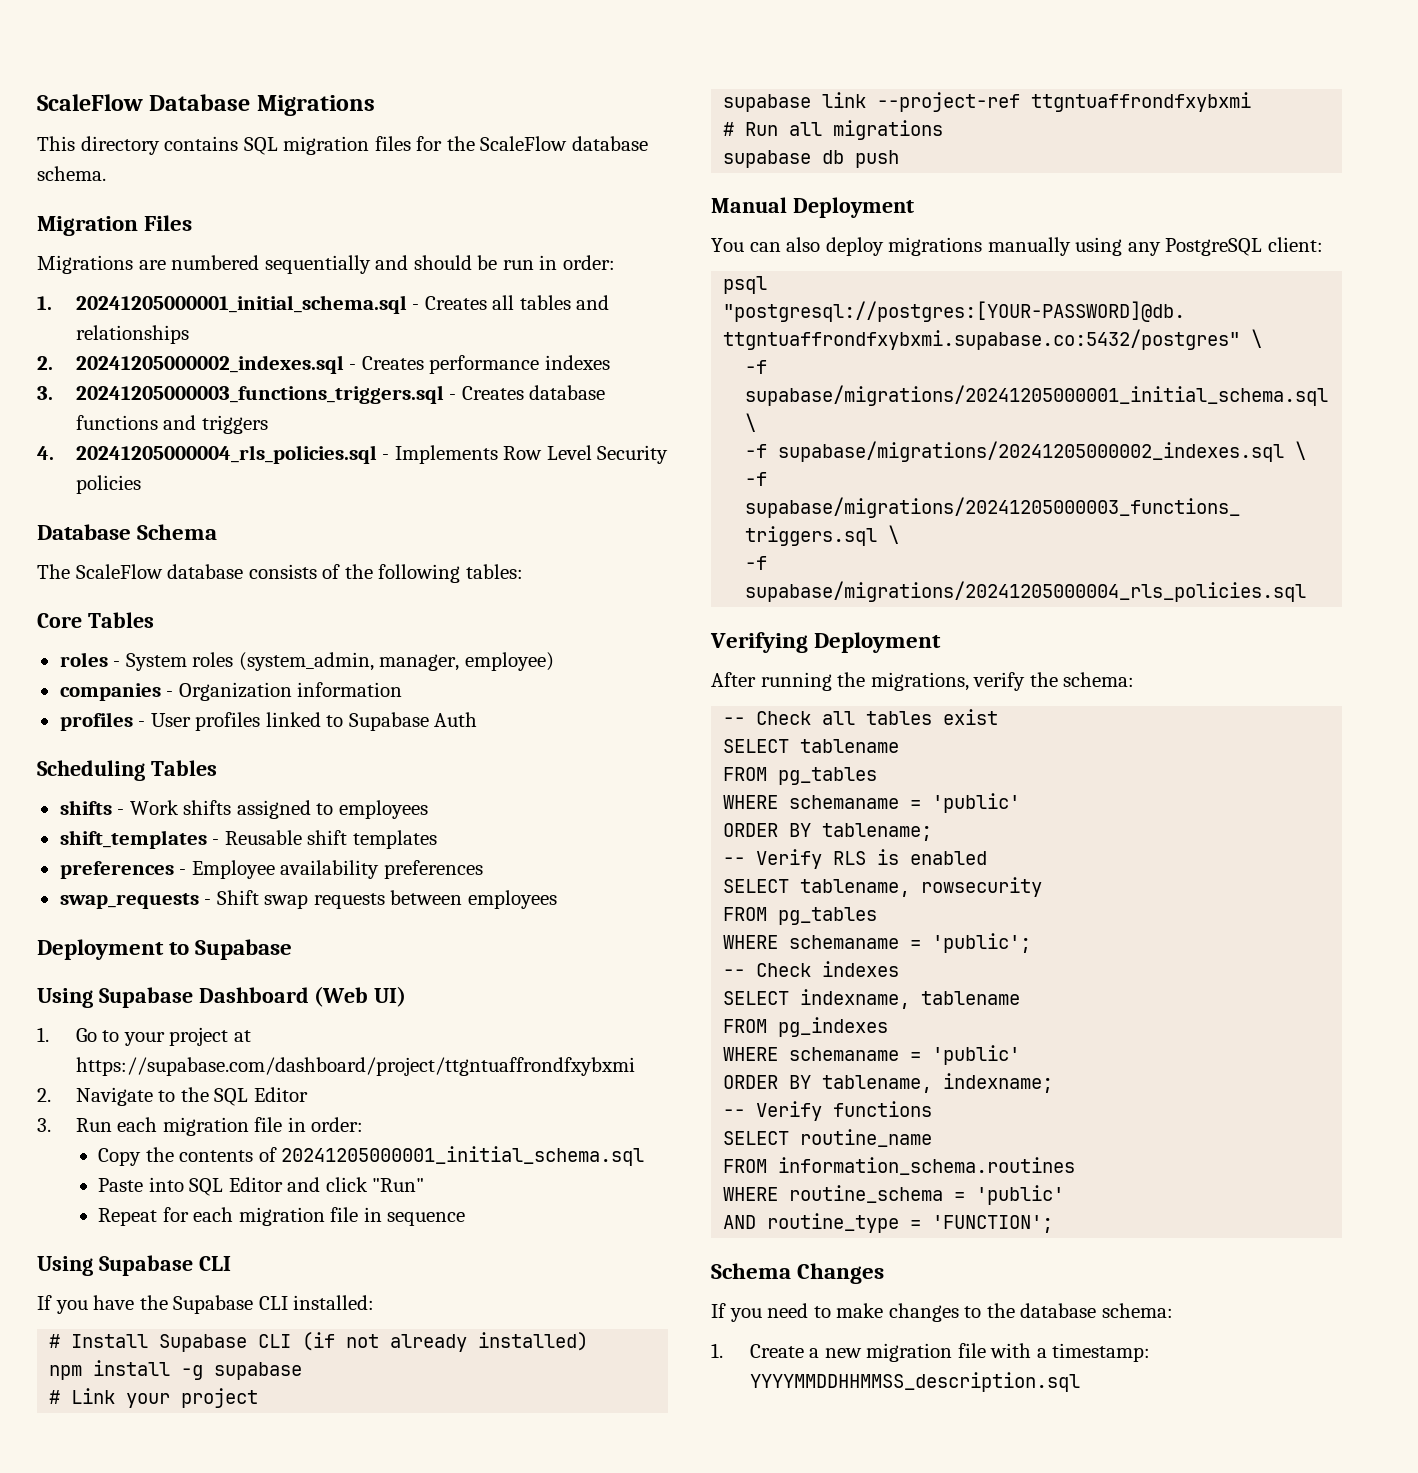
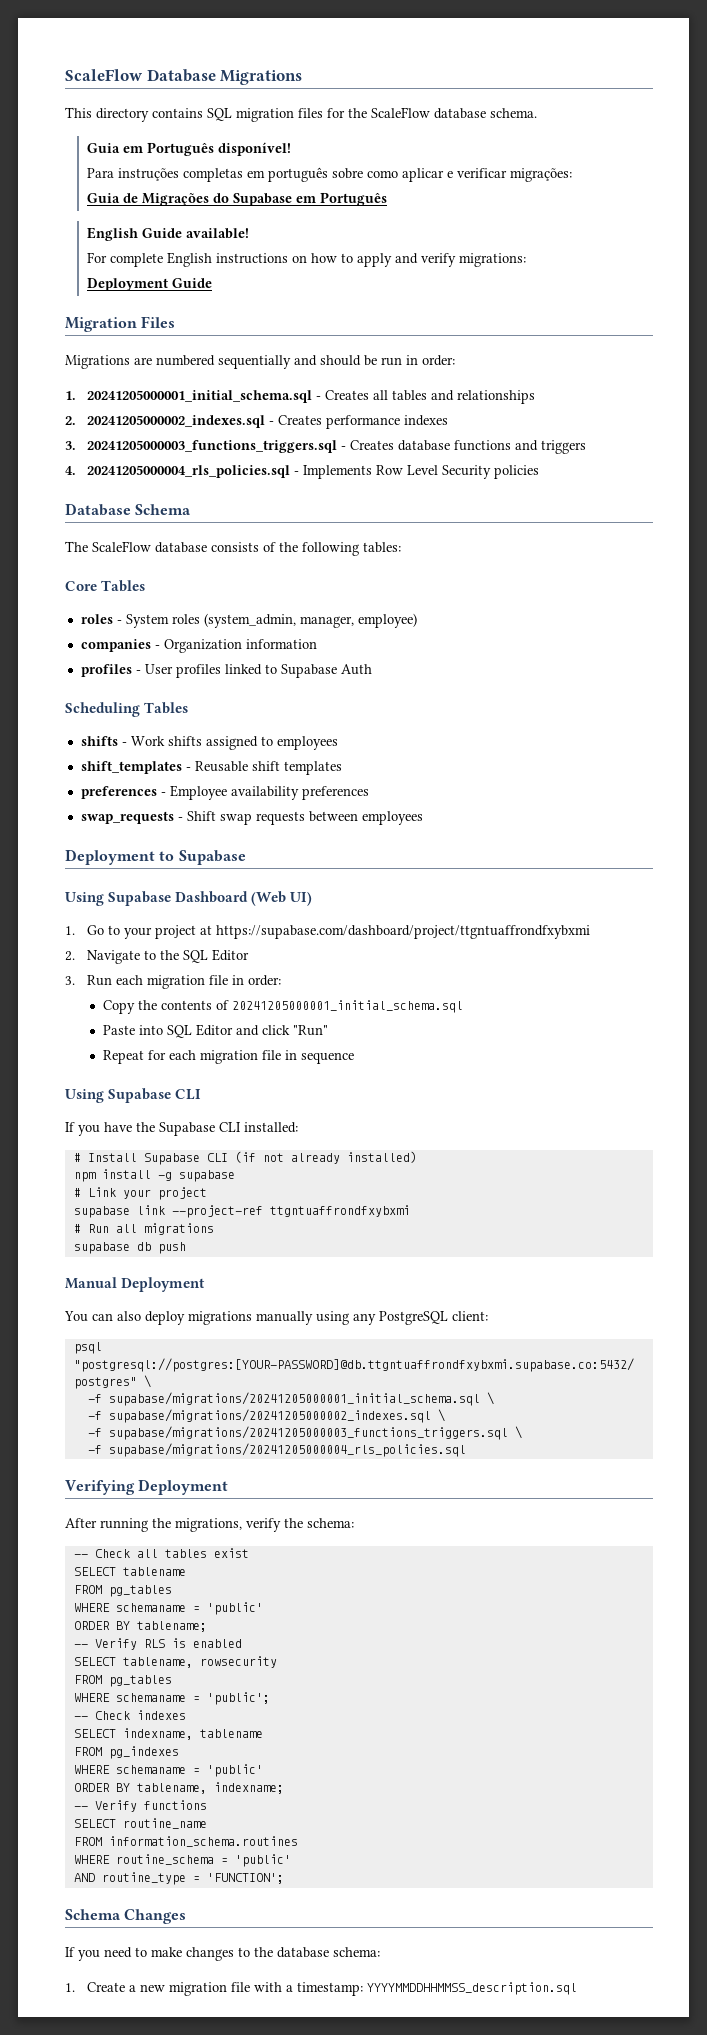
(106, 173) none -> [87,142,292,156] [87,167,573,182] [87,192,388,206] [87,227,250,241] [87,252,527,267] [87,278,213,291] // Guia em Português disponível! // Para instruções completas em português sobre como aplicar e verificar migrações: // Guia de Migrações do Supabase em Português // English Guide available! // For complete English instructions on how to apply and verify migrations: // Deployment Guide

